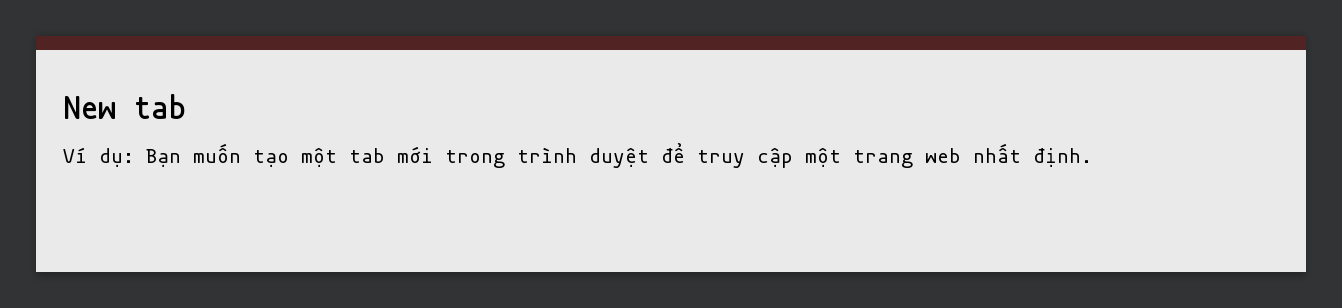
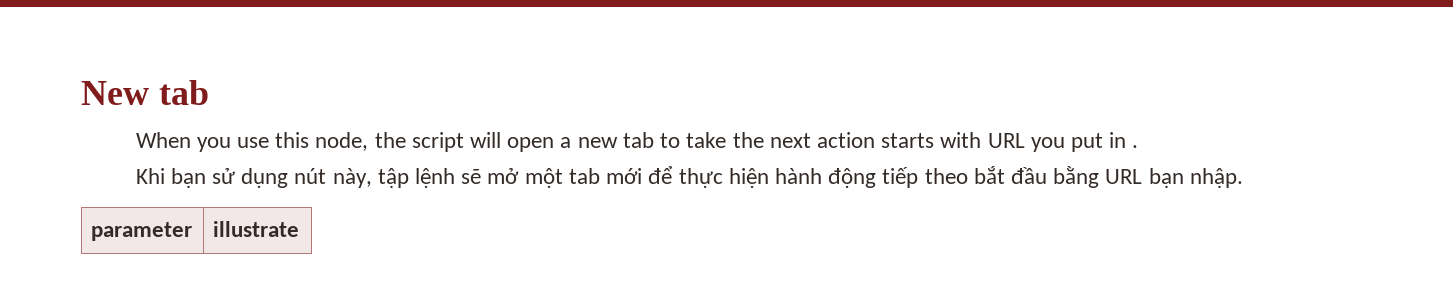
[63,143,1092,168] Ví dụ: Bạn muốn tạo một tab mới trong trình duyệt để truy cập một trang web nhất định. -> [135,132,1139,152] [135,166,1243,188] [91,222,193,241] [213,221,300,237] When you use this node, the script will open a new tab to take the next action starts with URL you put in . // Khi bạn sử dụng nút này, tập lệnh sẽ mở một tab mới để thực hiện hành động tiếp theo bắt đầu bằng URL bạn nhập. // parameter | illustrate

